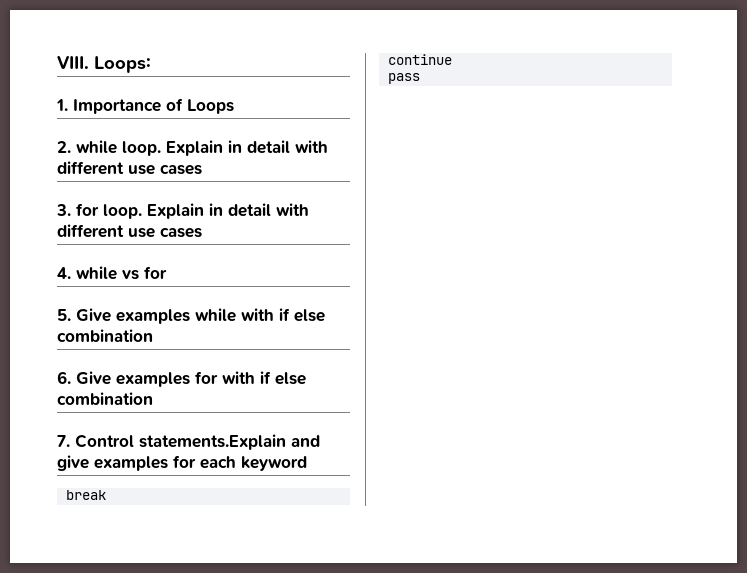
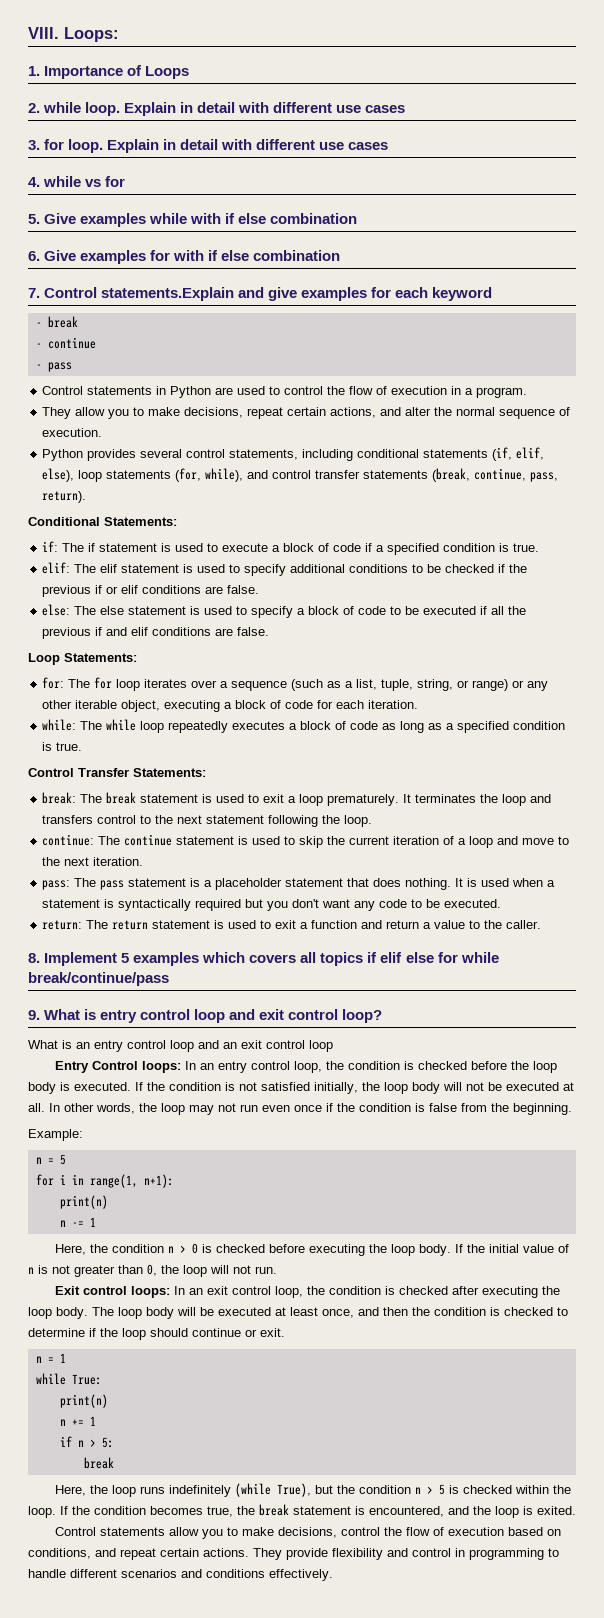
[65,490,106,500] break // -> [35,316,78,328] [35,343,42,348] - break // -
[387,73,420,84] pass -> [35,362,72,372] [42,386,528,398] [42,407,571,419] [42,428,103,437] [42,447,545,461] [42,468,559,482] [42,491,87,503] [28,517,177,526] [42,541,540,555] [42,562,528,576] [42,585,260,597] [42,604,527,618] [42,627,270,639] [28,653,137,665] [42,677,549,691] [42,700,419,712] [42,719,566,733] [42,742,83,751] [28,768,206,777] [42,792,552,806] [42,815,373,827] [42,834,570,848] [42,857,144,866] [42,878,556,890] [42,899,502,911] [42,920,542,930] [28,952,499,966] [28,972,169,986] [28,1009,383,1023] [28,1040,333,1052] [54,1061,557,1073] [28,1082,574,1094] [28,1103,572,1115] [28,1129,83,1141] [35,1154,66,1165] [35,1174,174,1188] [59,1195,108,1209] [59,1217,96,1227] [54,1243,569,1256] [28,1264,277,1277] [54,1286,560,1298] [28,1307,568,1319] [28,1328,285,1340] [35,1353,66,1363] [35,1373,102,1385] [59,1394,108,1408] [59,1416,96,1426] [59,1436,114,1448] [83,1457,114,1469] [54,1483,571,1497] [28,1504,576,1518] [54,1527,561,1539] [28,1548,559,1560] [28,1569,333,1581] - pass // Control statements in Python are used to control the flow of execution in a program. // They allow you to make decisions, repeat certain actions, and alter the normal sequence of execution. // Python provides several control statements, including conditional statements (if, elif, else), loop statements (for, while), and control transfer statements (break, continue, pass, return). // Conditional Statements: // if: The if statement is used to execute a block of code if a specified condition is true. // elif: The elif statement is used to specify additional conditions to be checked if the previous if or elif conditions are false. // else: The else statement is used to specify a block of code to be executed if all the previous if and elif conditions are false. // Loop Statements: // for: The for loop iterates over a sequence (such as a list, tuple, string, or range) or any other iterable object, executing a block of code for each iteration. // while: The while loop repeatedly executes a block of code as long as a specified condition is true. // Control Transfer Statements: // break: The break statement is used to exit a loop prematurely. It terminates the loop and transfers control to the next statement following the loop. // continue: The continue statement is used to skip the current iteration of a loop and move to the next iteration. // pass: The pass statement is a placeholder statement that does nothing. It is used when a statement is syntactically required but you don't want any code to be executed. // return: The return statement is used to exit a function and return a value to the caller. // 8. Implement 5 examples which covers all topics if elif else for while break/continue/pass // 9. What is entry control loop and exit control loop? // What is an entry control loop and an exit control loop // Entry Control loops: In an entry control loop, the condition is checked before the loop body is executed. If the condition is not satisfied initially, the loop body will not be executed at all. In other words, the loop may not run even once if the condition is false from the beginning. // Example: // n = 5 // for i in range(1, n+1): // print(n) // n -= 1 // Here, the condition n > 0 is checked before executing the loop body. If the initial value of n is not greater than 0, the loop will not run. // Exit control loops: In an exit control loop, the condition is checked after executing the loop body. The loop body will be executed at least once, and then the condition is checked to determine if the loop should continue or exit. // n = 1 // while True: // print(n) // n += 1 // if n > 5: // break // Here, the loop runs indefinitely (while True), but the condition n > 5 is checked within the loop. If the condition becomes true, the break statement is encountered, and the loop is exited. // Control statements allow you to make decisions, control the flow of execution based on conditions, and repeat certain actions. They provide flexibility and control in programming to handle different scenarios and conditions effectively.

